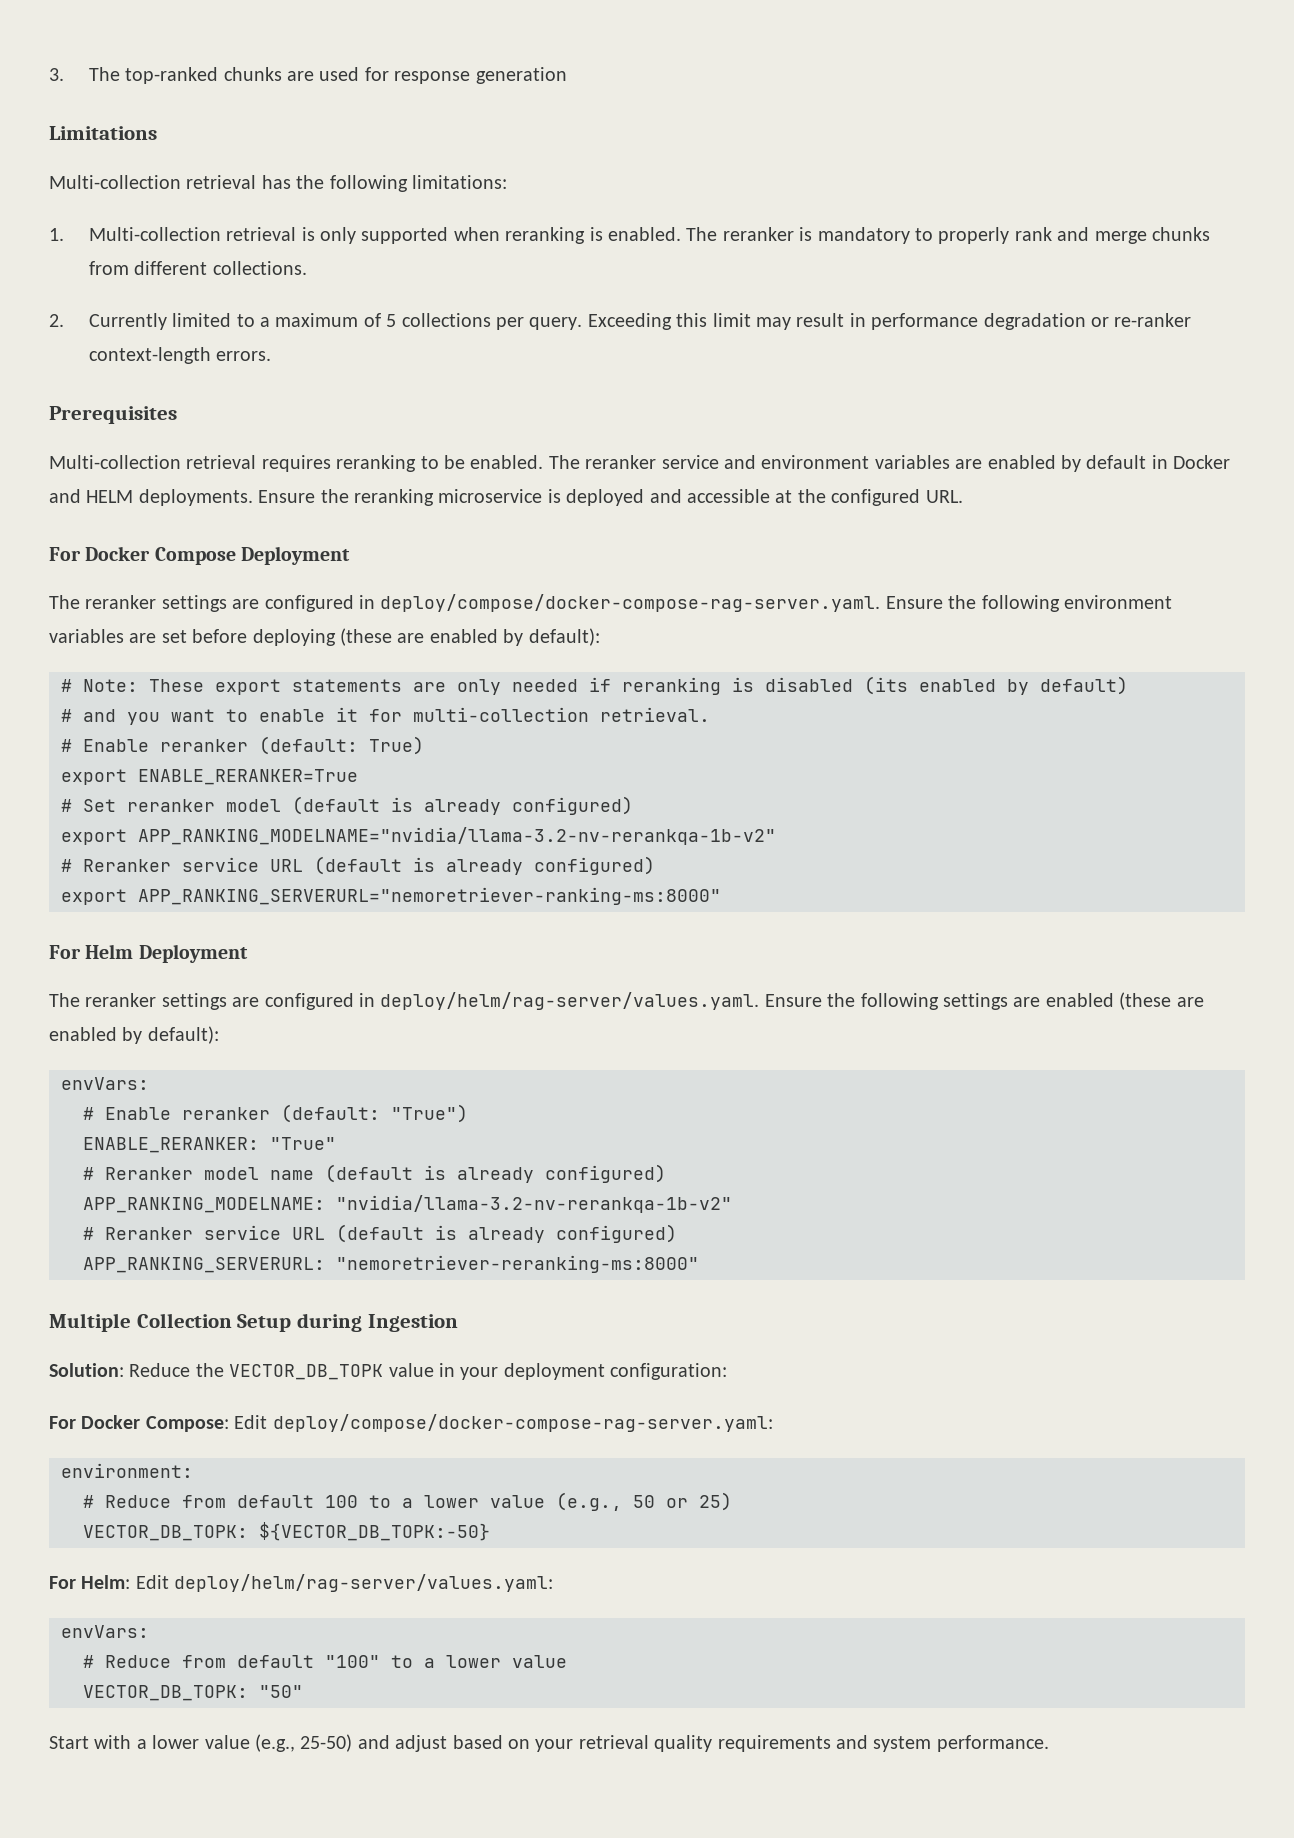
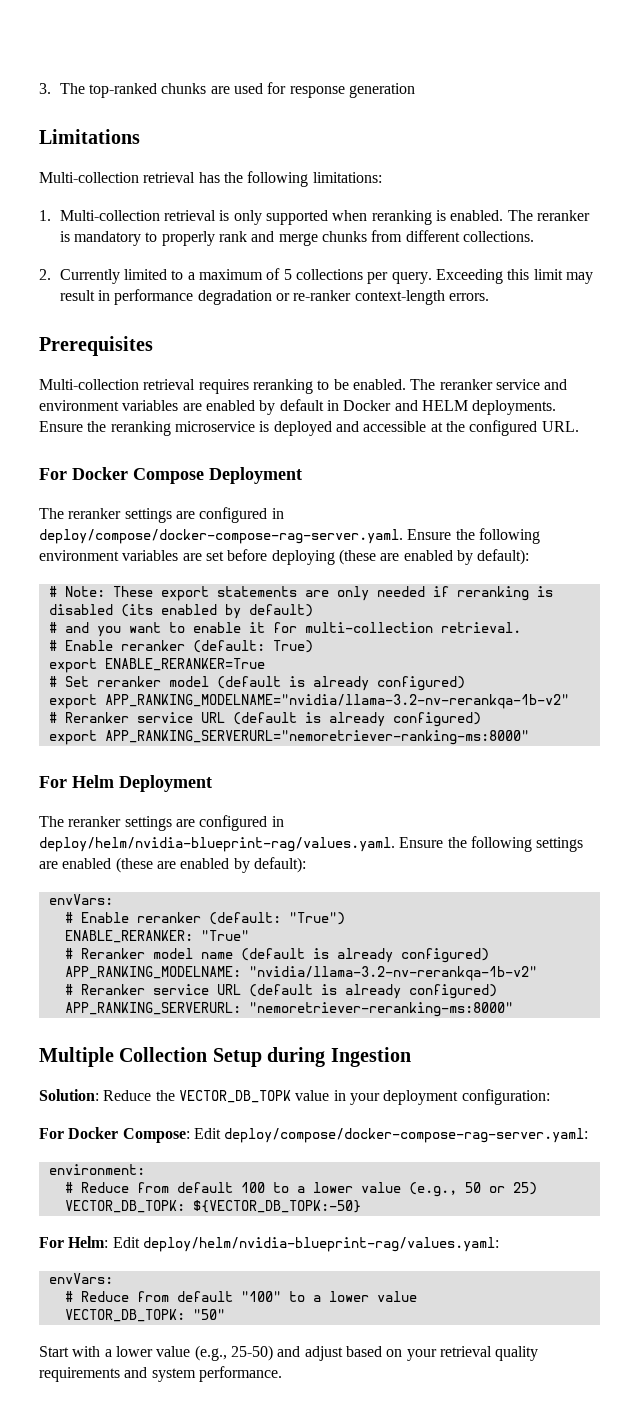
[380,992,760,1010] deploy/helm/rag-server/values.yaml. -> [39,837,395,852] deploy/helm/nvidia-blueprint-rag/values.yaml.
[174,1574,554,1592] deploy/helm/rag-server/values.yaml: -> [142,1237,499,1252] deploy/helm/nvidia-blueprint-rag/values.yaml:

